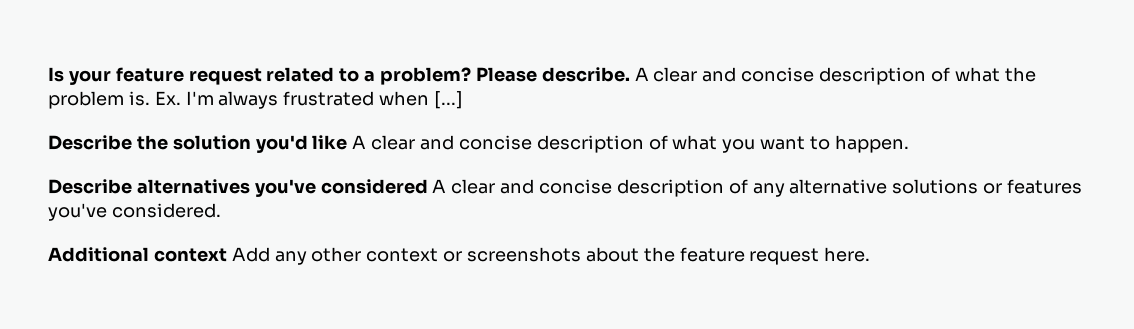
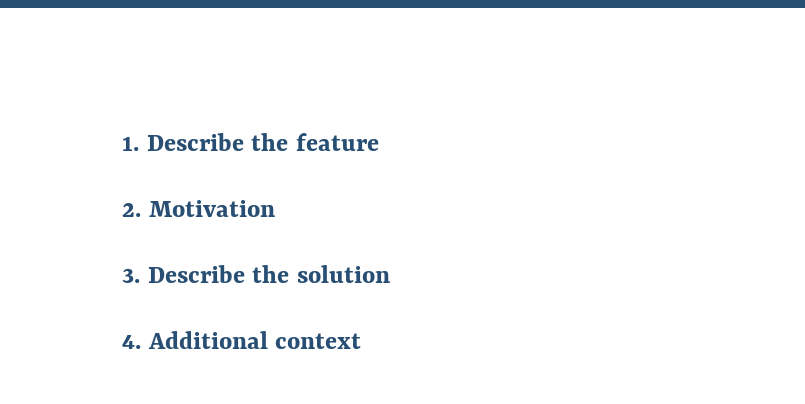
[48,67,1036,85] [48,91,464,109] [48,135,909,153] [48,179,1083,197] [48,203,221,221] [48,247,871,265] Is your feature request related to a problem? Please describe. A clear and concise description of what the problem is. Ex. I'm always frustrated when [...] // Describe the solution you'd like A clear and concise description of what you want to happen. // Describe alternatives you've considered A clear and concise description of any alternative solutions or features you've considered. // Additional context Add any other context or screenshots about the feature request here. -> [122,133,379,151] [122,200,275,217] [122,265,390,283] [122,331,362,349] 1. Describe the feature // 2. Motivation // 3. Describe the solution // 4. Additional context

